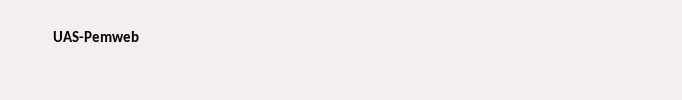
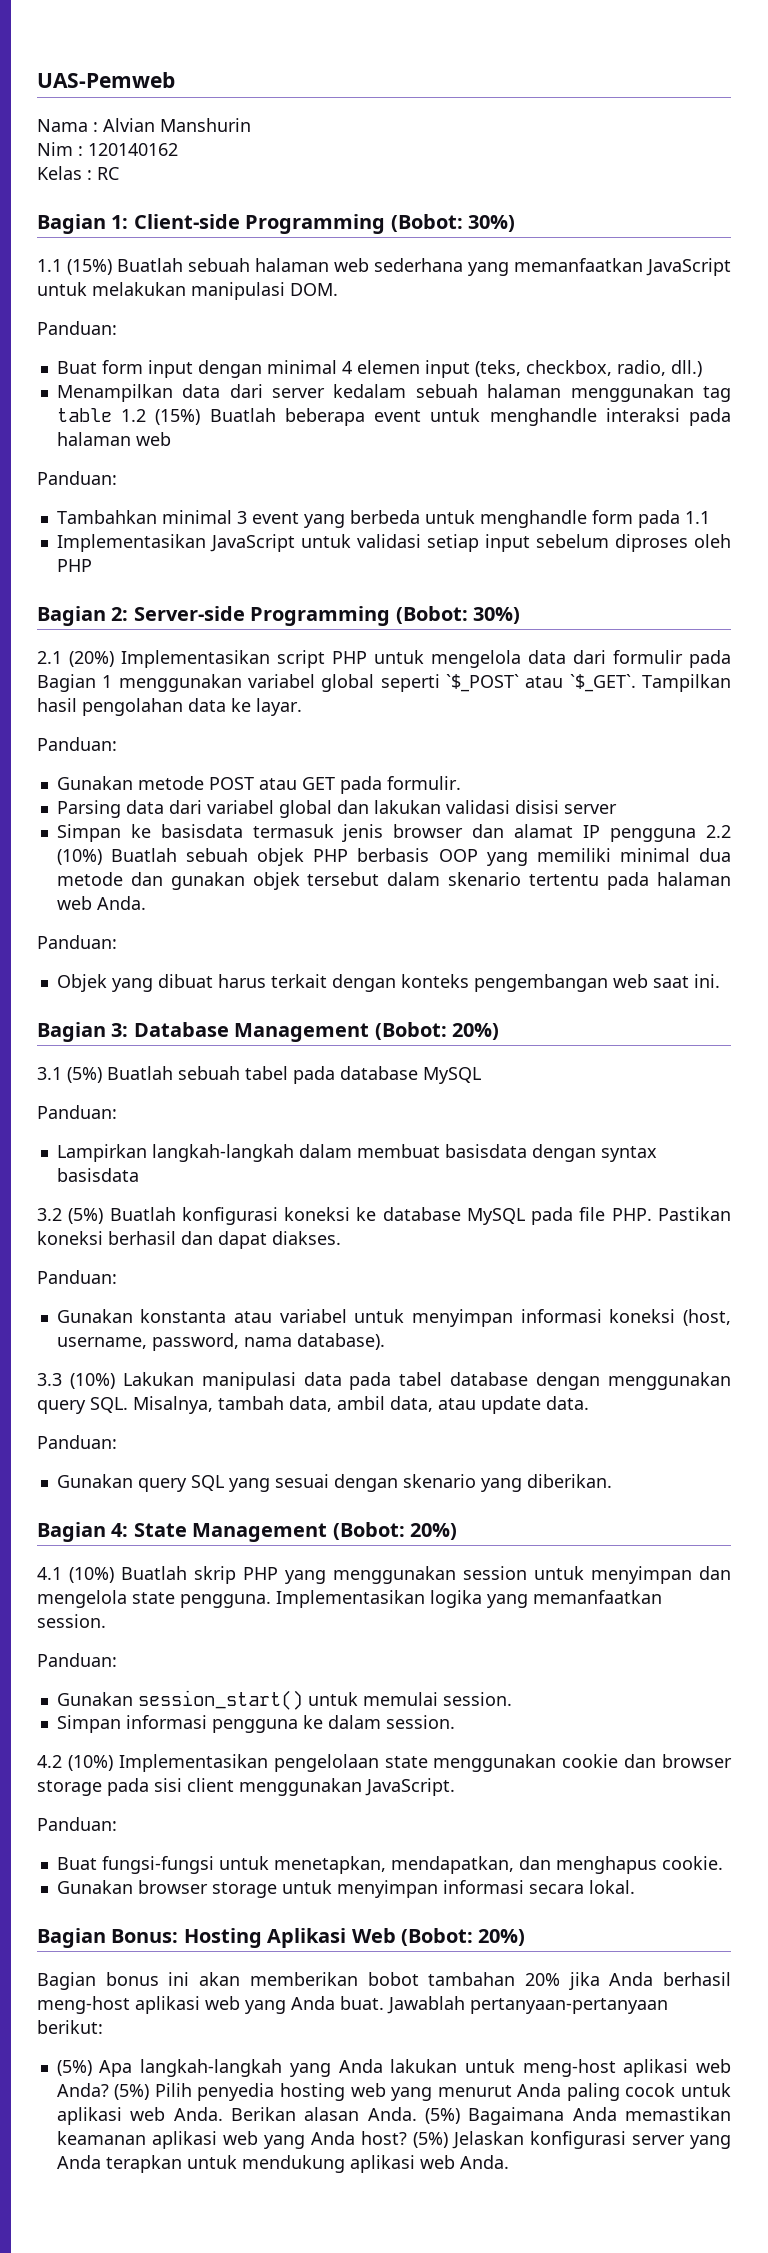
(139, 36) none -> [37,118,251,132] [37,142,178,156] [37,166,119,180] [37,214,515,234] [37,258,731,276] [37,282,338,300] [37,321,117,335] [56,360,702,378] [56,384,731,402] [56,408,731,426] [56,432,171,446] [37,471,117,485] [56,510,710,528] [56,534,731,552] [56,559,92,572] [37,606,520,626] [37,650,731,668] [37,674,731,692] [37,698,302,716] [37,737,117,751] [56,776,461,794] [56,800,617,818] [56,824,731,842] [56,848,731,866] [56,872,731,890] [56,896,146,910] [37,935,117,949] [56,974,720,992] [37,1022,499,1042] [37,1066,481,1084] [37,1105,117,1119] [56,1144,657,1162] [56,1168,139,1182] [37,1207,731,1225] [37,1231,341,1249] [37,1270,117,1284] [56,1309,731,1327] [56,1333,385,1351] [37,1372,732,1390] [37,1396,589,1414] [37,1435,117,1449] [56,1474,612,1492] [37,1522,457,1542] [37,1566,731,1584] [37,1590,662,1608] [37,1614,106,1628] [37,1653,117,1667] [56,1690,512,1710] [56,1715,455,1733] [37,1754,732,1772] [37,1778,455,1796] [37,1817,117,1831] [56,1856,723,1874] [56,1880,635,1898] [37,1928,526,1948] [37,1972,731,1990] [37,1996,668,2014] [37,2020,103,2034] [56,2059,731,2077] [56,2083,732,2101] [56,2107,732,2125] [56,2131,731,2149] [56,2155,509,2173] // Nama : Alvian Manshurin // Nim : 120140162 // Kelas : RC // Bagian 1: Client-side Programming (Bobot: 30%) // 1.1 (15%) Buatlah sebuah halaman web sederhana yang memanfaatkan JavaScript untuk melakukan manipulasi DOM. // Panduan: // Buat form input dengan minimal 4 elemen input (teks, checkbox, radio, dll.) // Menampilkan data dari server kedalam sebuah halaman menggunakan tag table 1.2 (15%) Buatlah beberapa event untuk menghandle interaksi pada halaman web // Panduan: // Tambahkan minimal 3 event yang berbeda untuk menghandle form pada 1.1 // Implementasikan JavaScript untuk validasi setiap input sebelum diproses oleh PHP // Bagian 2: Server-side Programming (Bobot: 30%) // 2.1 (20%) Implementasikan script PHP untuk mengelola data dari formulir pada Bagian 1 menggunakan variabel global seperti `$_POST` atau `$_GET`. Tampilkan hasil pengolahan data ke layar. // Panduan: // Gunakan metode POST atau GET pada formulir. // Parsing data dari variabel global dan lakukan validasi disisi server // Simpan ke basisdata termasuk jenis browser dan alamat IP pengguna 2.2 (10%) Buatlah sebuah objek PHP berbasis OOP yang memiliki minimal dua metode dan gunakan objek tersebut dalam skenario tertentu pada halaman web Anda. // Panduan: // Objek yang dibuat harus terkait dengan konteks pengembangan web saat ini. // Bagian 3: Database Management (Bobot: 20%) // 3.1 (5%) Buatlah sebuah tabel pada database MySQL // Panduan: // Lampirkan langkah-langkah dalam membuat basisdata dengan syntax basisdata // 3.2 (5%) Buatlah konfigurasi koneksi ke database MySQL pada file PHP. Pastikan koneksi berhasil dan dapat diakses. // Panduan: // Gunakan konstanta atau variabel untuk menyimpan informasi koneksi (host, username, password, nama database). // 3.3 (10%) Lakukan manipulasi data pada tabel database dengan menggunakan query SQL. Misalnya, tambah data, ambil data, atau update data. // Panduan: // Gunakan query SQL yang sesuai dengan skenario yang diberikan. // Bagian 4: State Management (Bobot: 20%) // 4.1 (10%) Buatlah skrip PHP yang menggunakan session untuk menyimpan dan mengelola state pengguna. Implementasikan logika yang memanfaatkan session. // Panduan: // Gunakan session_start() untuk memulai session. // Simpan informasi pengguna ke dalam session. // 4.2 (10%) Implementasikan pengelolaan state menggunakan cookie dan browser storage pada sisi client menggunakan JavaScript. // Panduan: // Buat fungsi-fungsi untuk menetapkan, mendapatkan, dan menghapus cookie. // Gunakan browser storage untuk menyimpan informasi secara lokal. // Bagian Bonus: Hosting Aplikasi Web (Bobot: 20%) // Bagian bonus ini akan memberikan bobot tambahan 20% jika Anda berhasil meng-host aplikasi web yang Anda buat. Jawablah pertanyaan-pertanyaan berikut: // (5%) Apa langkah-langkah yang Anda lakukan untuk meng-host aplikasi web Anda? (5%) Pilih penyedia hosting web yang menurut Anda paling cocok untuk aplikasi web Anda. Berikan alasan Anda. (5%) Bagaimana Anda memastikan keamanan aplikasi web yang Anda host? (5%) Jelaskan konfigurasi server yang Anda terapkan untuk mendukung aplikasi web Anda.

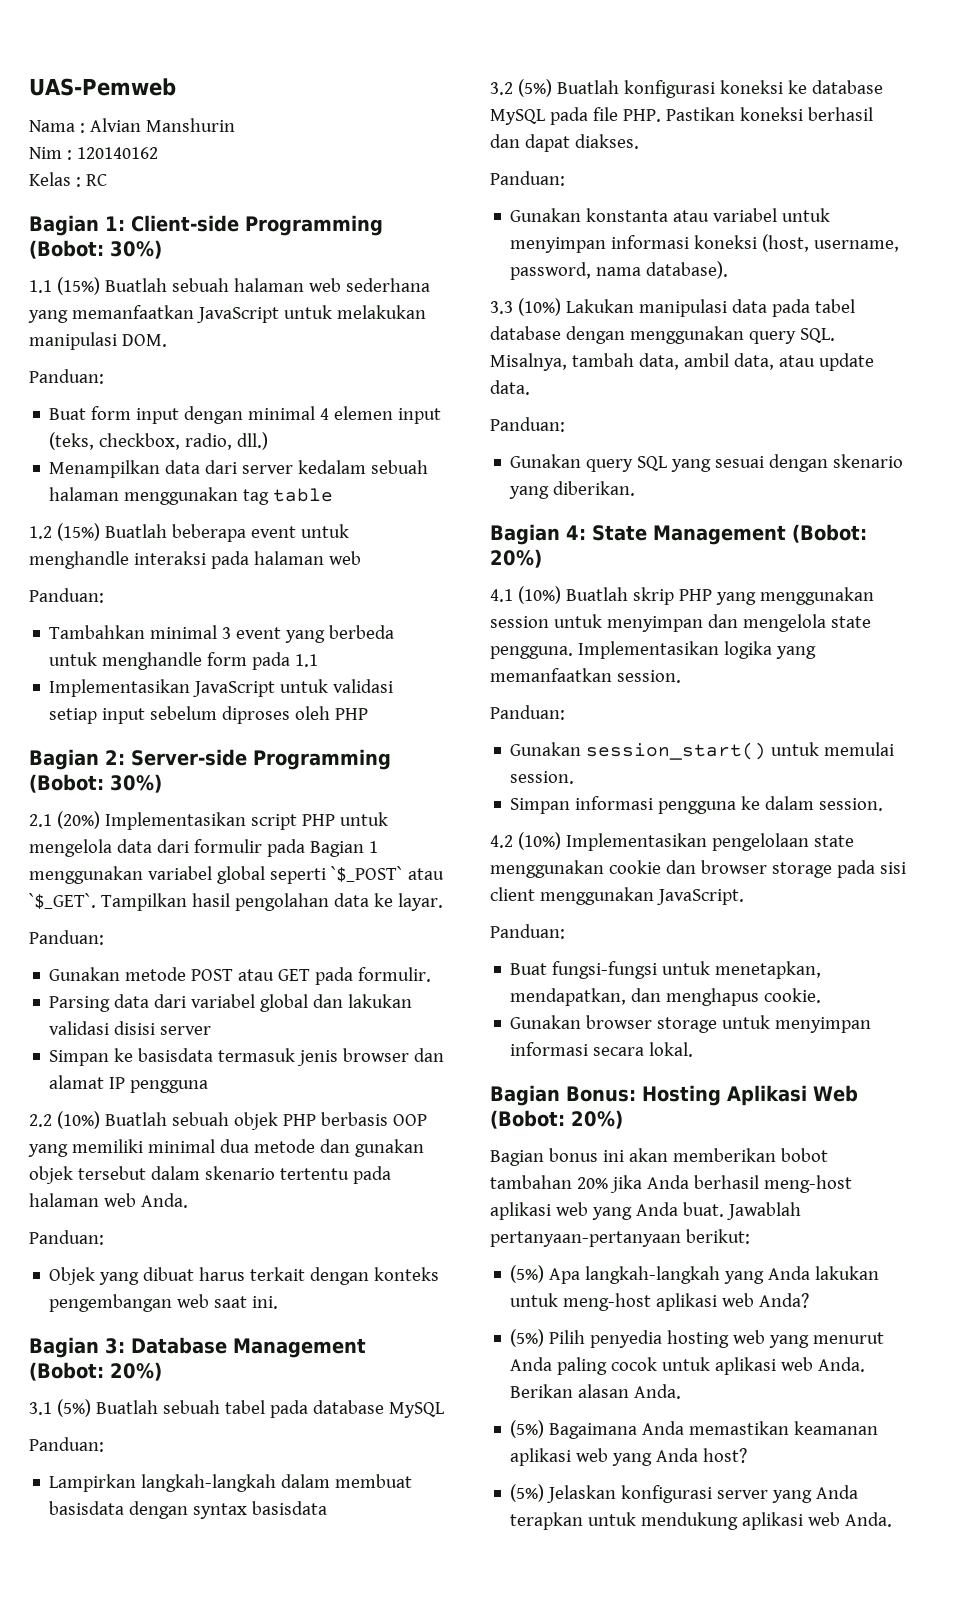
(112, 415) none -> (334, 495) //
(697, 835) none -> (209, 1086) //
(109, 2090) none -> (810, 1300) //
(417, 2114) none -> (682, 1391) //
(407, 2138) none -> (748, 1455) //

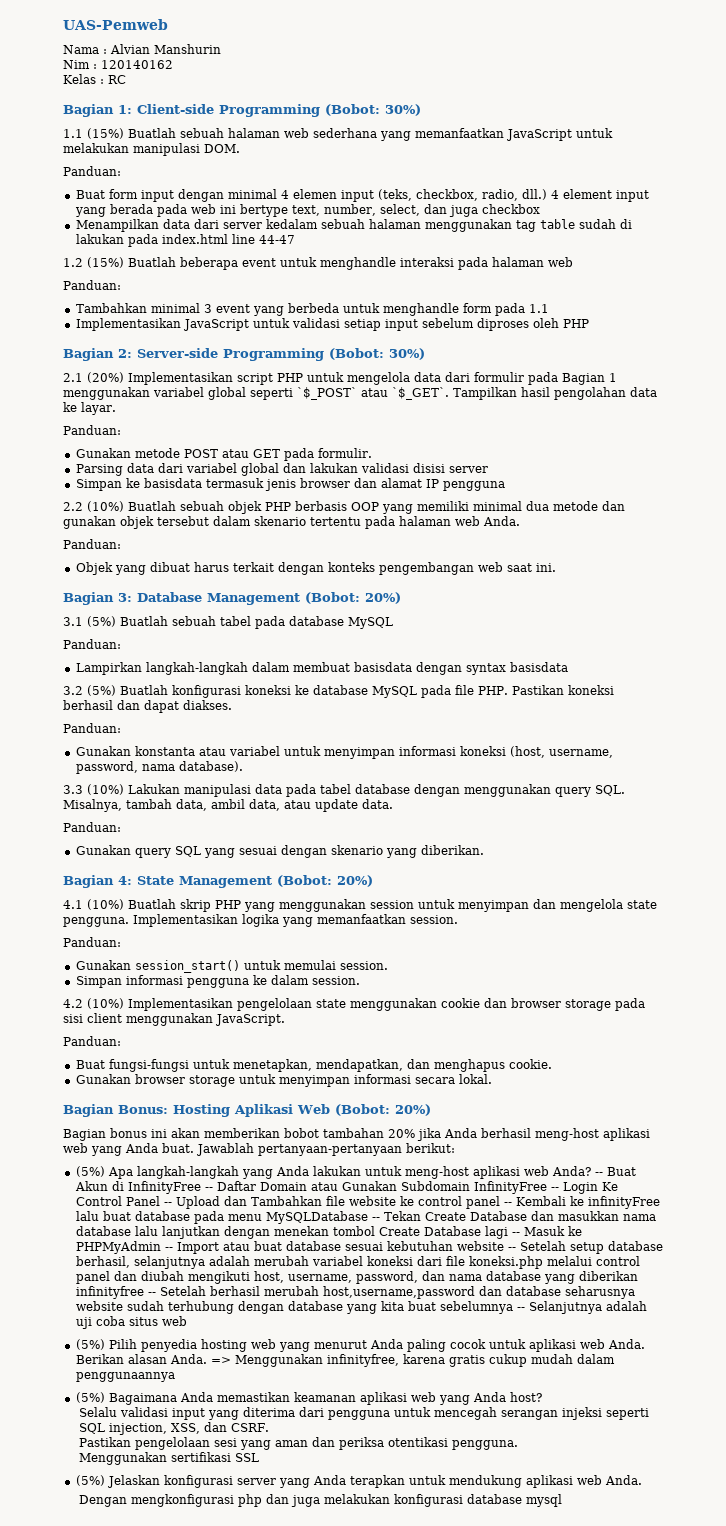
(269, 441) none -> [550,189,649,202] [74,204,540,217] 4 element input yang berada pada web ini bertype text, number, select, dan juga checkbox
(334, 495) none -> [578,219,632,229] [75,234,295,247] sudah di lakukan pada index.html line 44-47
(810, 1300) none -> [594,1167,636,1176] [74,1181,618,1194] [75,1196,660,1209] [75,1211,656,1224] [75,1226,582,1239] [75,1241,663,1254] [75,1256,640,1269] [75,1271,638,1284] [75,1286,635,1299] [75,1301,647,1314] [75,1316,187,1329] -- Buat Akun di InfinityFree -- Daftar Domain atau Gunakan Subdomain InfinityFree -- Login Ke Control Panel -- Upload dan Tambahkan file website ke control panel -- Kembali ke infinityFree lalu buat database pada menu MySQLDatabase -- Tekan Create Database dan masukkan nama database lalu lanjutkan dengan menekan tombol Create Database lagi -- Masuk ke PHPMyAdmin -- Import atau buat database sesuai kebutuhan website -- Setelah setup database berhasil, selanjutnya adalah merubah variabel koneksi dari file koneksi.php melalui control panel dan diubah mengikuti host, username, password, dan nama database yang diberikan infinityfree -- Setelah berhasil merubah host,username,password dan database seharusnya website sudah terhubung dengan database yang kita buat sebelumnya -- Selanjutnya adalah uji coba situs web
(682, 1391) none -> [210,1354,615,1367] [75,1372,175,1382] => Menggunakan infinityfree, karena gratis cukup mudah dalam penggunaannya
(748, 1455) none -> [79,1407,650,1420] [79,1422,270,1435] [79,1437,519,1450] [79,1452,260,1465] // Selalu validasi input yang diterima dari pengguna untuk mencegah serangan injeksi seperti SQL injection, XSS, dan CSRF. // Pastikan pengelolaan sesi yang aman dan periksa otentikasi pengguna. // Menggunakan sertifikasi SSL
(893, 1519) none -> [79,1494,563,1507] // Dengan mengkonfigurasi php dan juga melakukan konfigurasi database mysql

